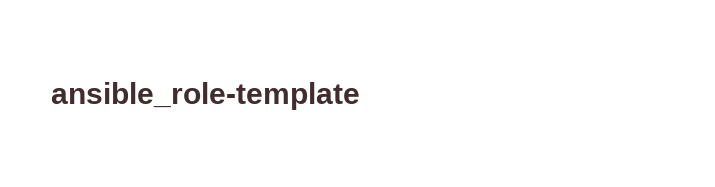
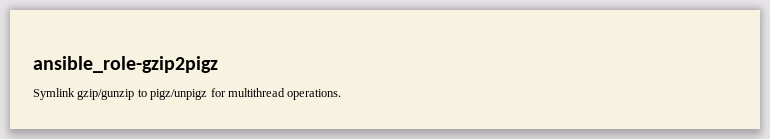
[51,82,360,110] ansible_role-template -> [33,56,218,73] [33,88,342,100] ansible_role-gzip2pigz // Symlink gzip/gunzip to pigz/unpigz for multithread operations.

